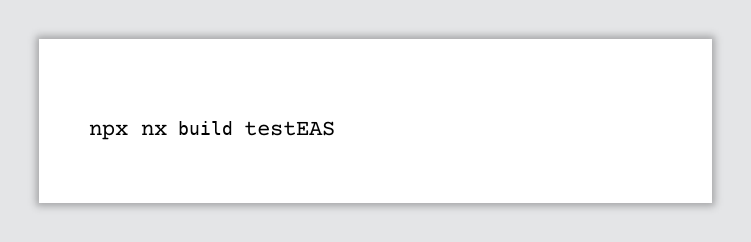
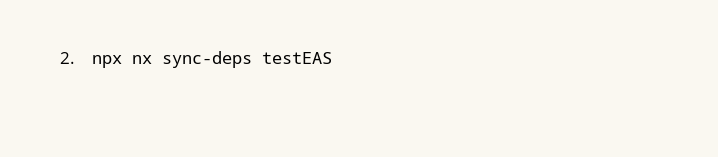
(89, 132) none -> [60,52,75,64] 2.
[178,121,233,135] build -> [162,51,253,68] sync-deps

